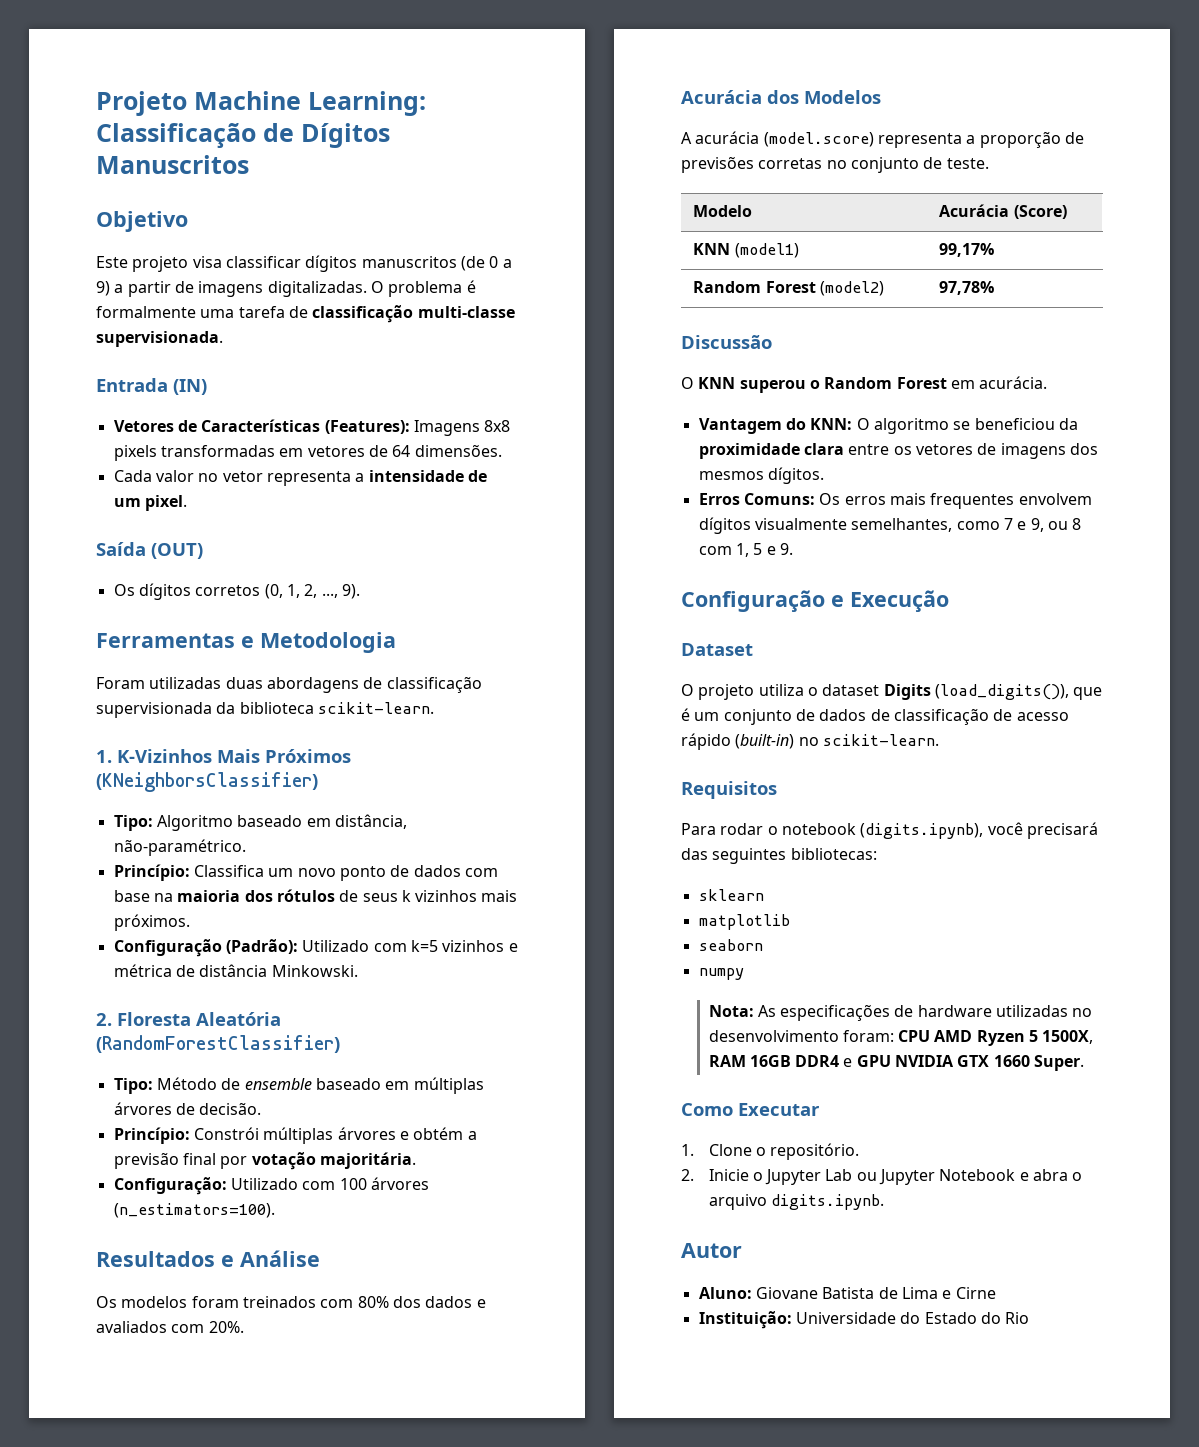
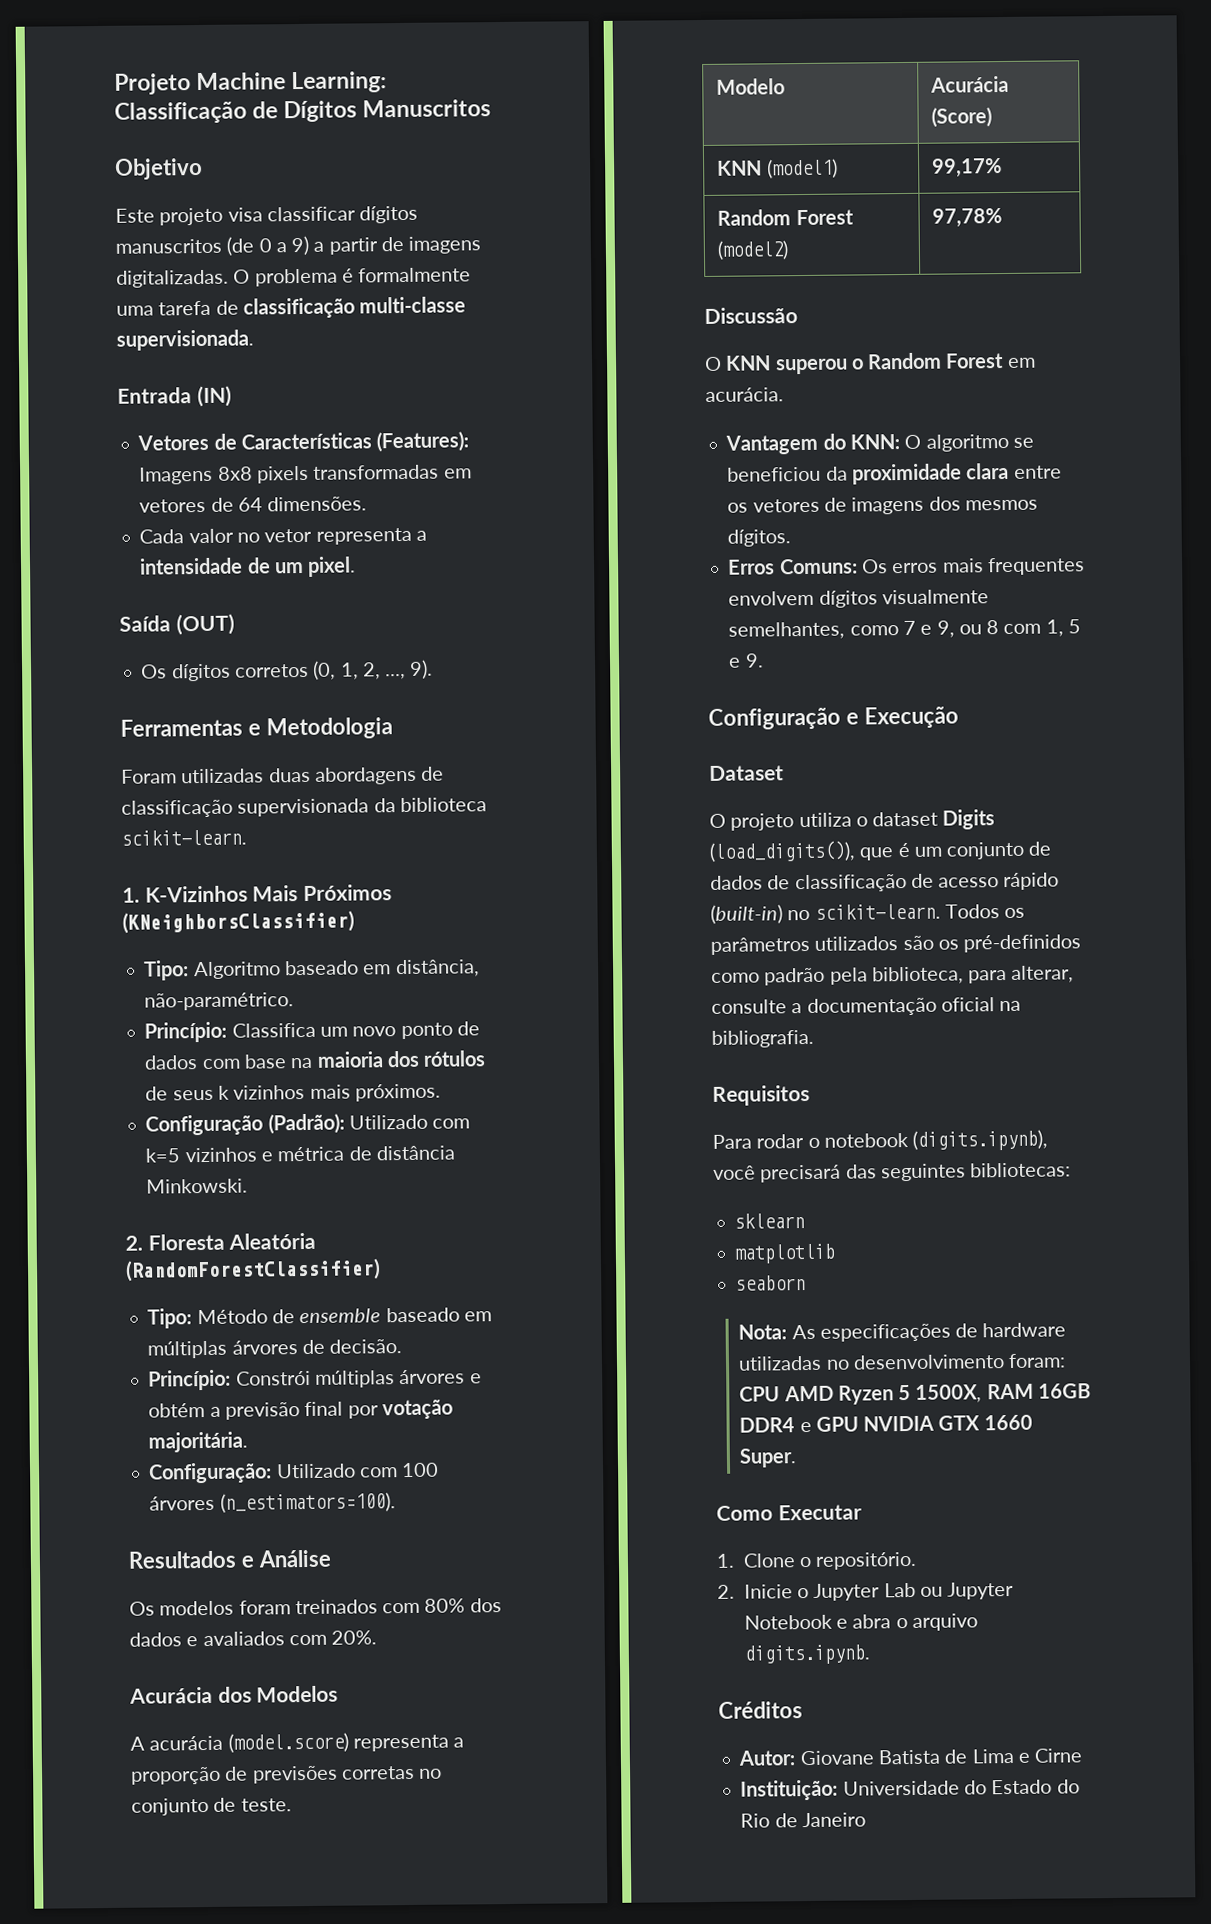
(939, 740) none -> [944,904,1026,919] [710,934,1082,955] [711,965,1075,986] [711,997,1022,1017] [711,1029,814,1048] Todos os parâmetros utilizados são os pré-definidos como padrão pela biblioteca, para alterar, consulte a documentação oficial na bibliografia.
[698,968,744,980] // numpy -> (807, 1283) none
[681,1243,742,1258] [698,1287,752,1299] Autor // Aluno: -> [718,1701,803,1719] [738,1750,796,1766] Créditos // Autor:
(1030, 1318) none -> [774,1812,866,1828] de Janeiro

